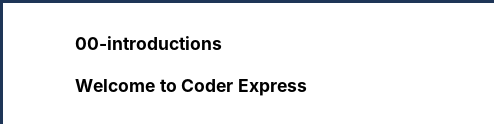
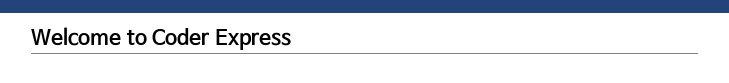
[75,36,222,50] 00-introductions // -> (31, 36) none

